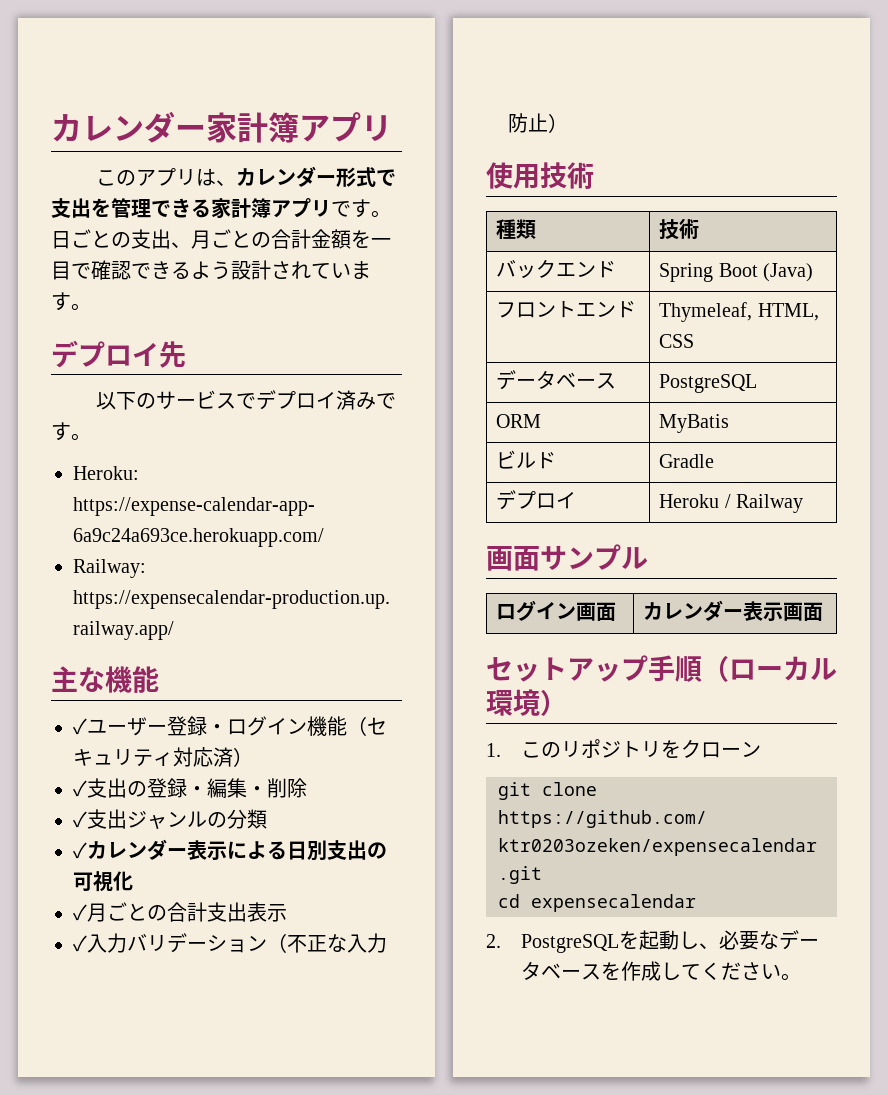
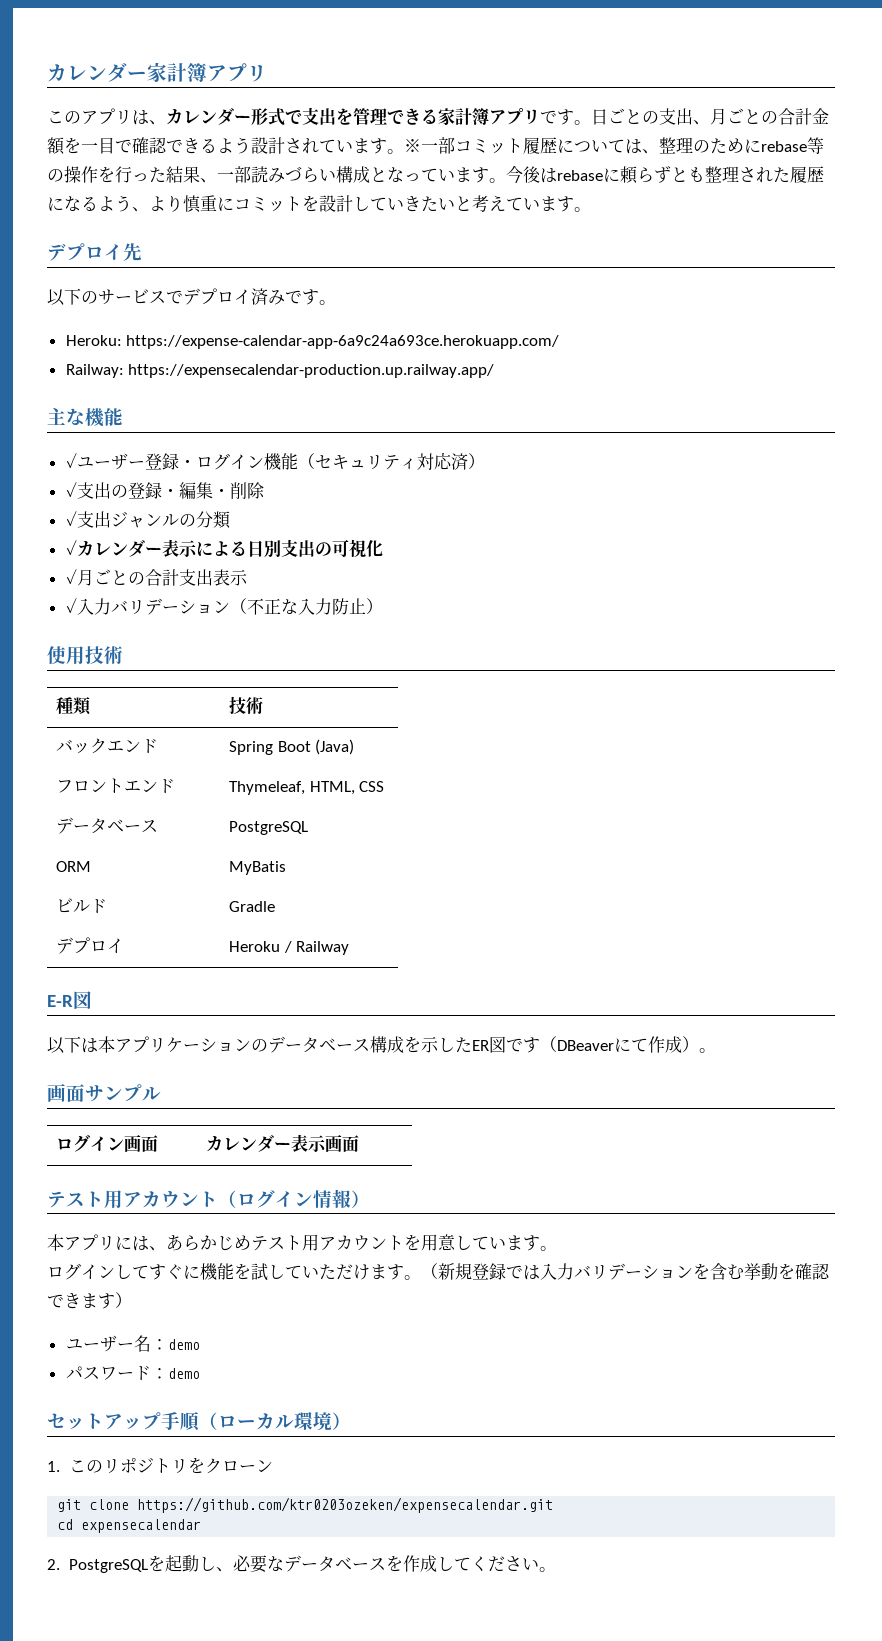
(91, 307) none -> [404,137,824,154] [47,165,824,184] [47,195,591,213] ※一部コミット履歴については、整理のためにrebase等の操作を行った結果、一部読みづらい構成となっています。今後はrebaseに頼らずとも整理された履歴になるよう、より慎重にコミットを設計していきたいと考えています。
(803, 503) none -> [47,991,92,1009] [47,1036,716,1054] // E-R図 // 以下は本アプリケーションのデータベース構成を示したER図です（DBeaverにて作成）。
(824, 611) none -> [47,1189,370,1209] [47,1234,557,1251] [47,1263,830,1281] [47,1292,132,1309] [65,1335,200,1352] [65,1366,200,1381] // テスト用アカウント（ログイン情報） // 本アプリには、あらかじめテスト用アカウントを用意しています。 // ログインしてすぐに機能を試していただけます。（新規登録では入力バリデーションを含む挙動を確認できます） // ユーザー名：demo // パスワード：demo

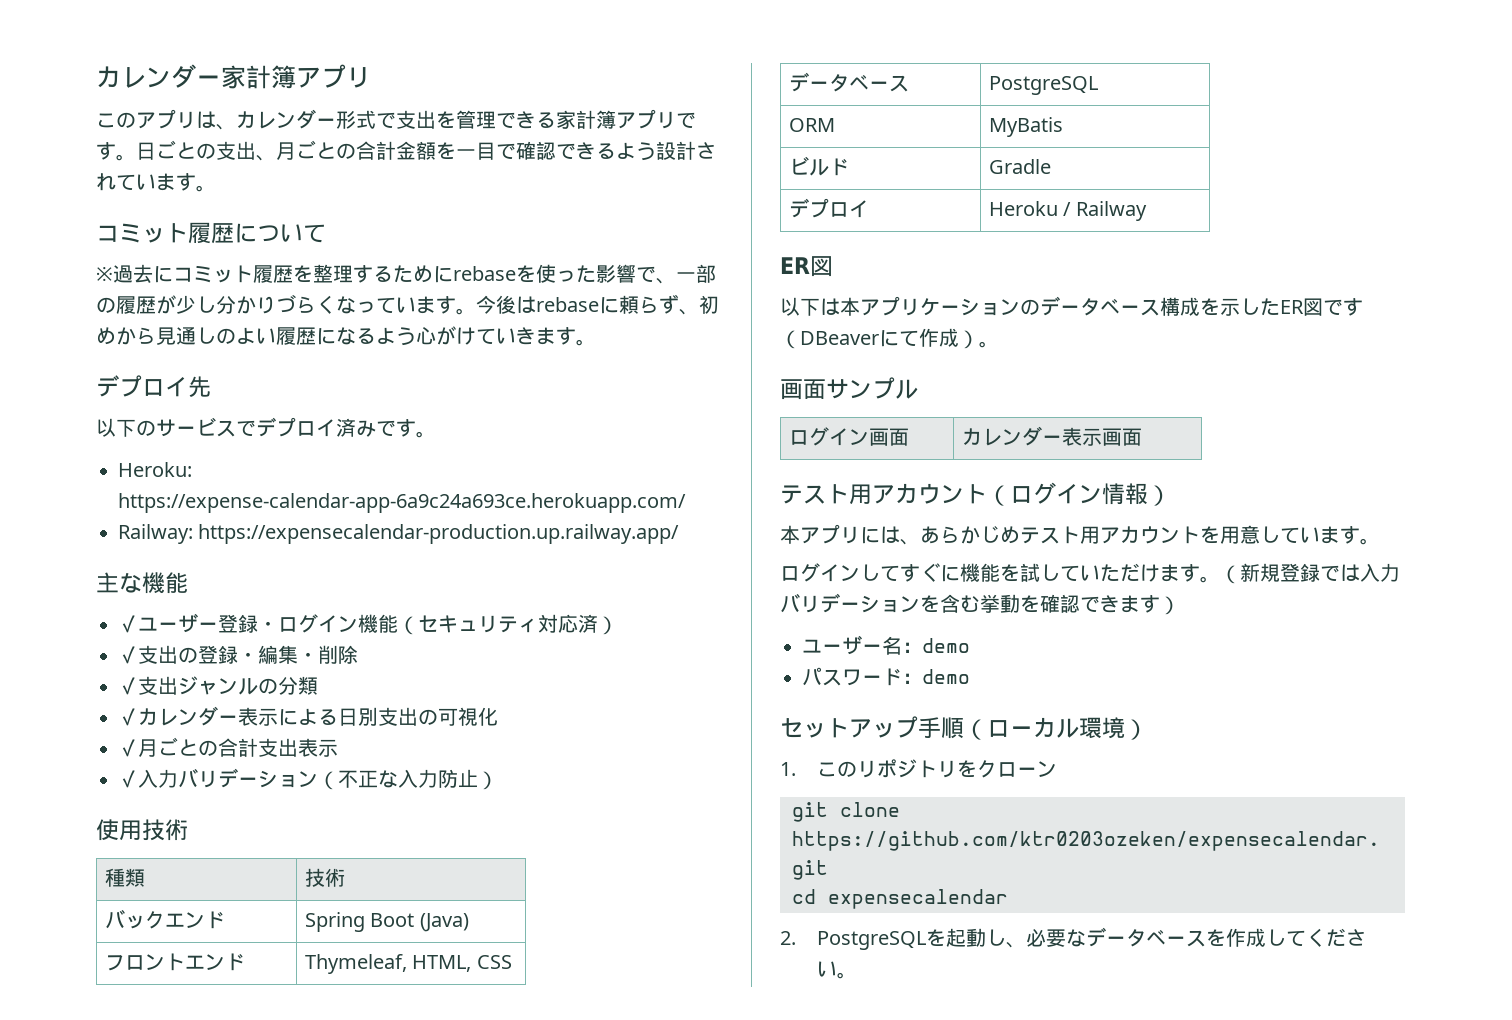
[404,137,455,154] ※一部 -> (216, 188) //
[625,137,824,154] [47,166,387,183] は、整理のためにrebase等の操作を行った結果、一部読みづらい構成と -> [96,264,716,284] [96,294,336,314] // ※過去にコミット履歴を整理するためにrebaseを使った影響で、一部の履歴が少し分かりづらく
[671,166,824,183] [47,195,540,213] とも整理された履歴になるよう、より慎重にコミットを設計していきたいと考えてい -> [679,295,719,315] [96,326,536,346] 、初めから見通しのよい履歴になるよう心がけていき
[47,995,73,1007] E-R -> [780,257,810,274] ER

